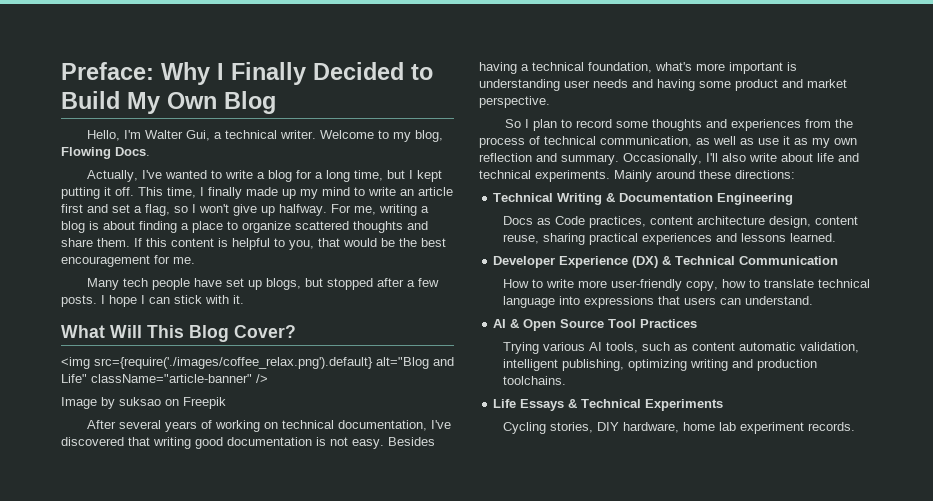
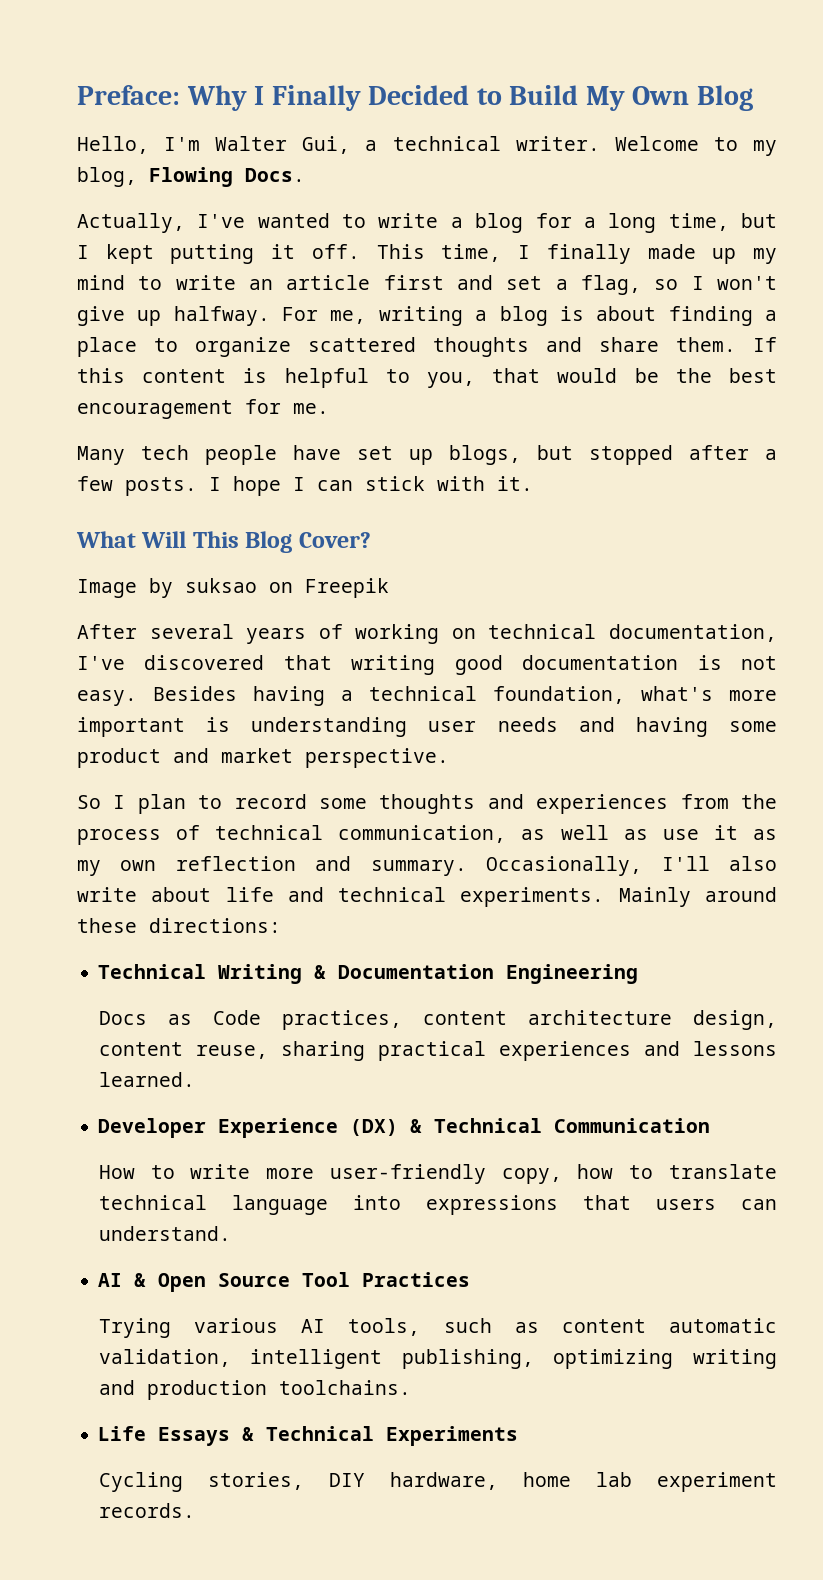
[61,357,454,369] [61,374,268,383] // <img src={require('./images/coffee_relax.png').default} alt="Blog and Life" className="article-banner" /> -> (371, 540) none

